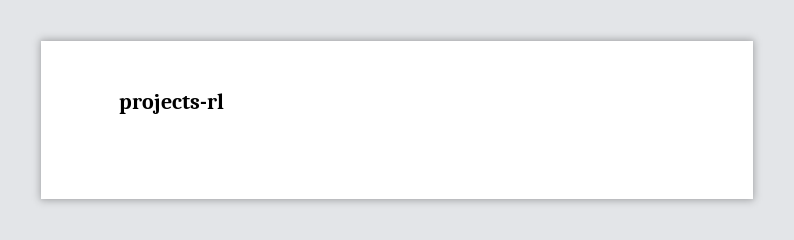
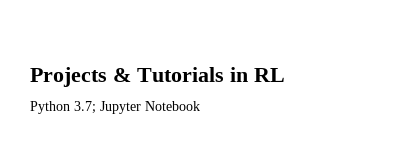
[119,93,224,114] projects-rl -> [30,67,285,87] [30,101,200,114] Projects & Tutorials in RL // Python 3.7; Jupyter Notebook

